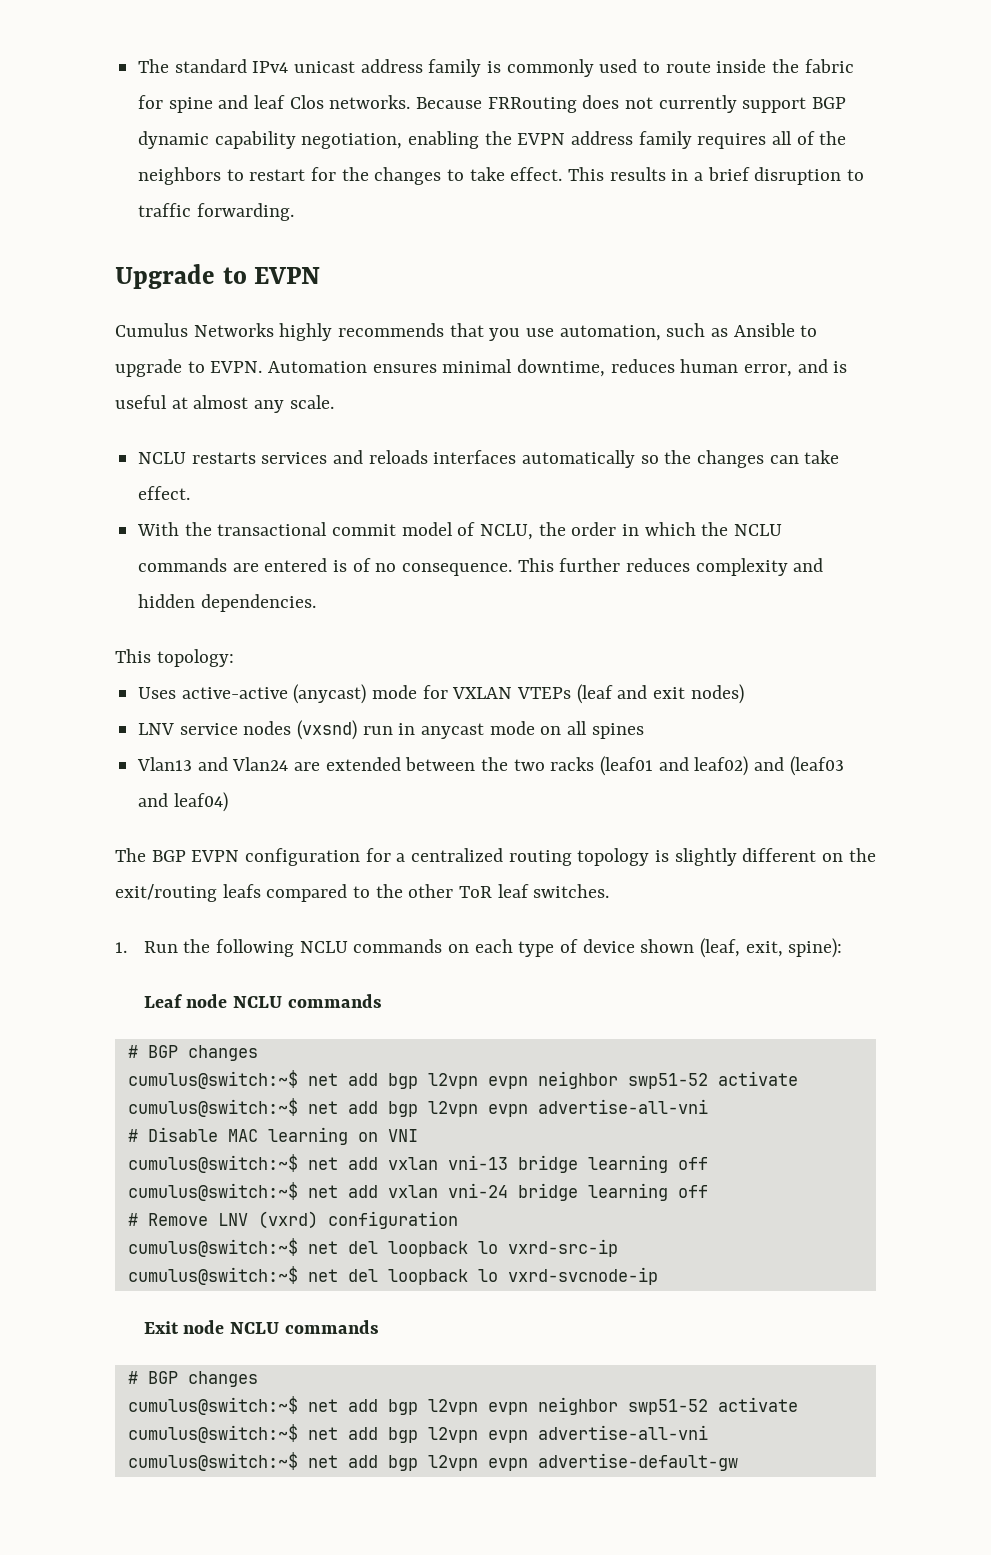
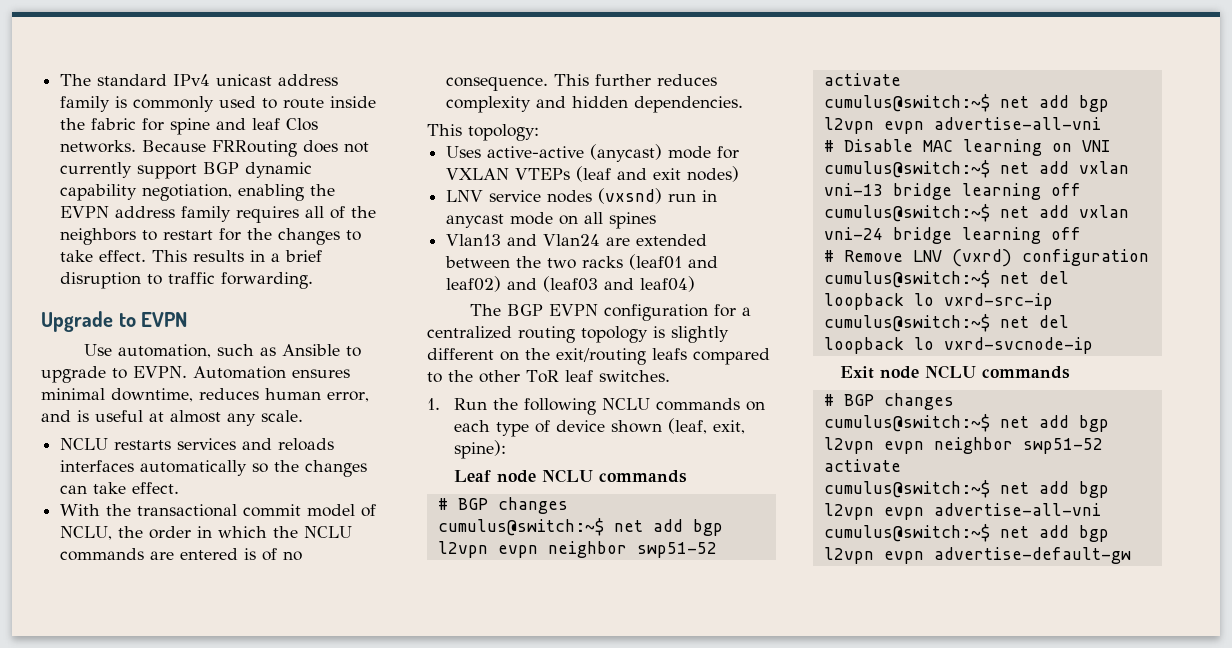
[115,323,555,341] Cumulus Networks highly recommends that you use -> [84,344,113,356] Use

